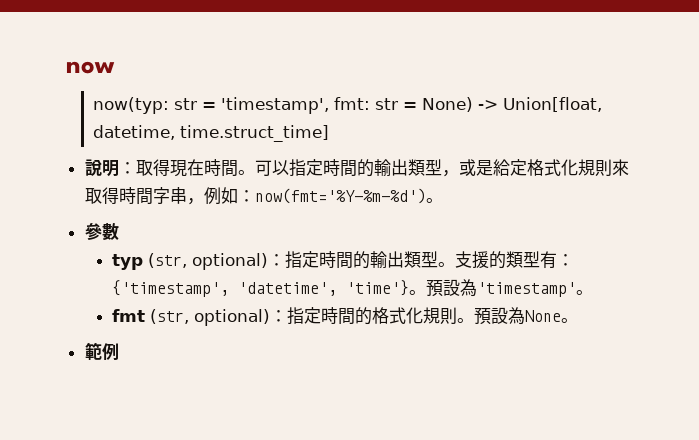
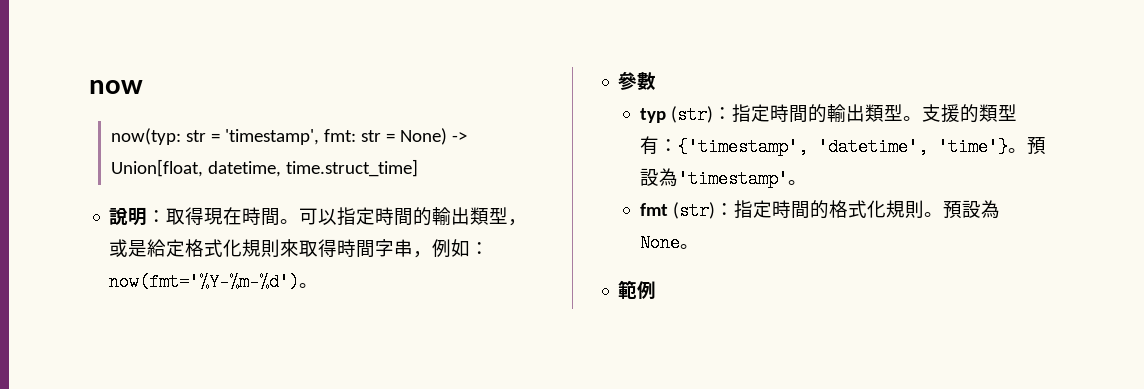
[147,253,268,270] (str, optional) -> [671,106,714,124] (str)
[149,309,270,326] (str, optional) -> [673,202,716,220] (str)

